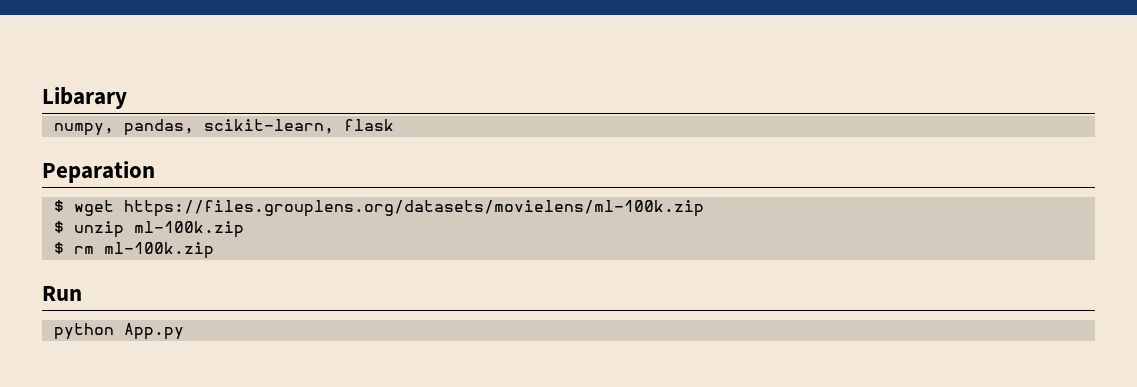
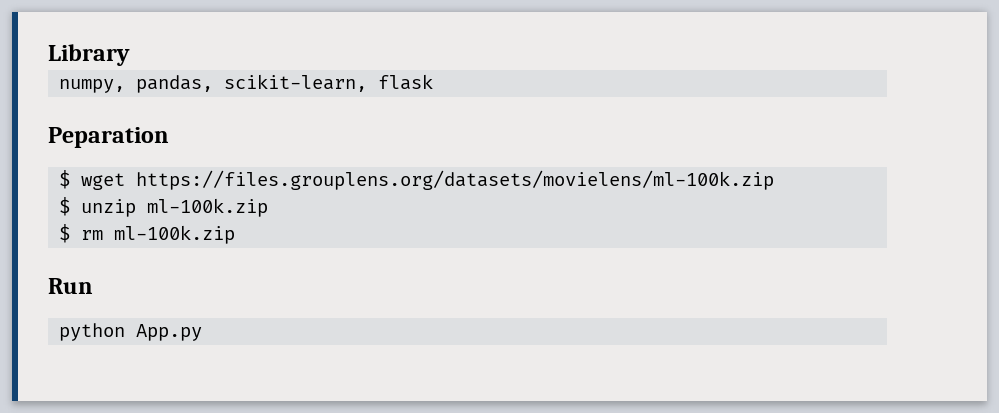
[42,87,127,109] Libarary -> [48,44,130,66] Library

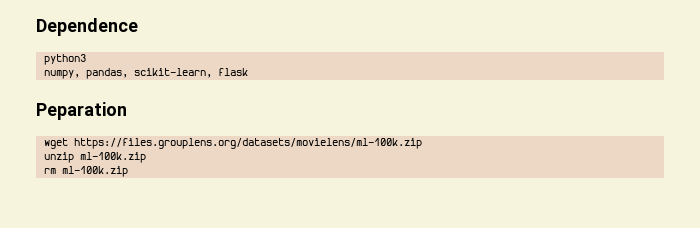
[48,44,130,66] Library -> [36,18,138,36] [43,54,86,65] Dependence // python3
[59,170,71,189] $ -> (127, 111) none
[59,197,71,216] $ -> (422, 143) none
[59,224,71,243] $ -> (146, 157) none
[48,278,93,294] [59,323,203,341] // Run // python App.py -> (128, 171) none

